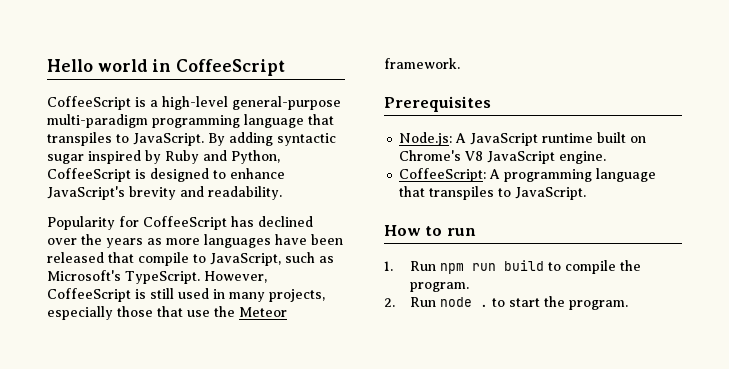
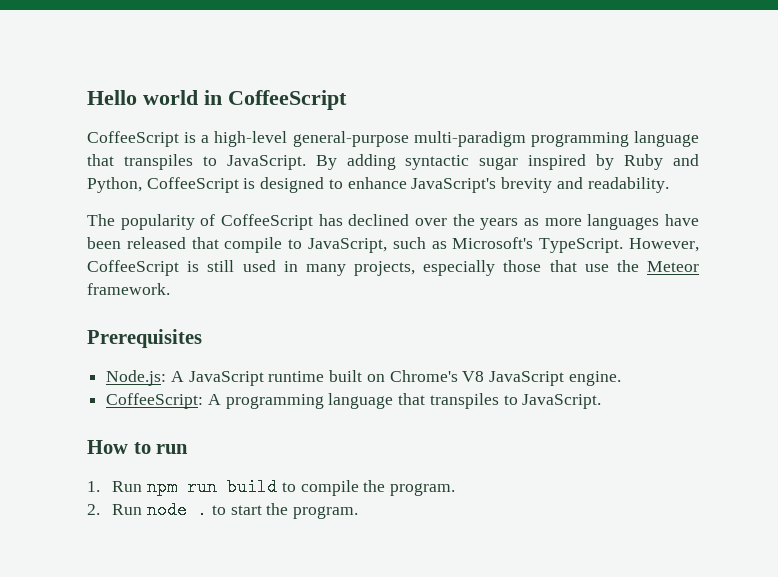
[47,216,139,230] Popularity for -> [87,214,216,230] The popularity of

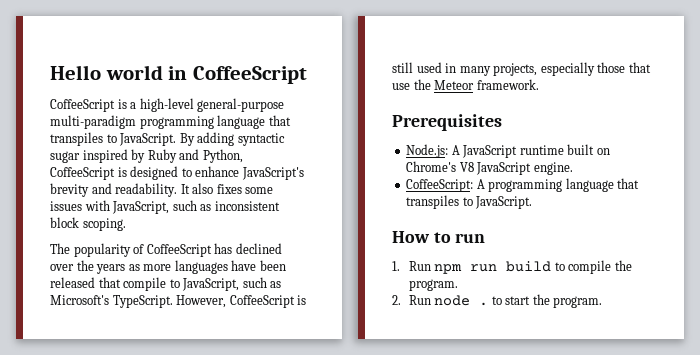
(669, 185) none -> [180,183,274,194] [50,200,280,214] [50,217,126,231] It also fixes some issues with JavaScript, such as inconsistent block scoping.

